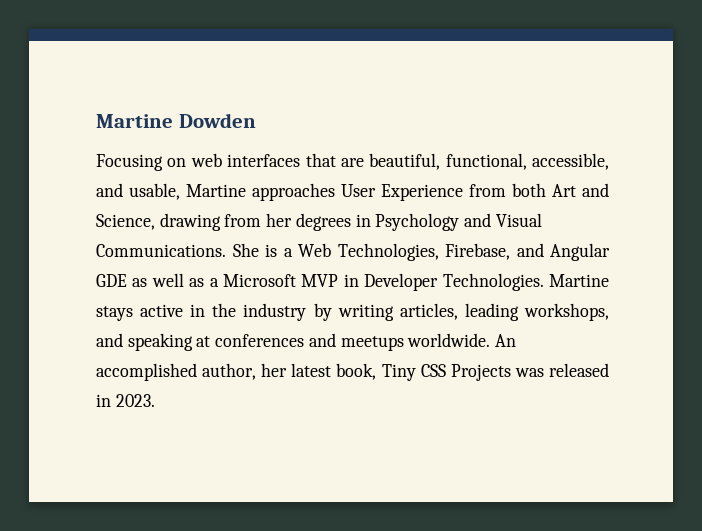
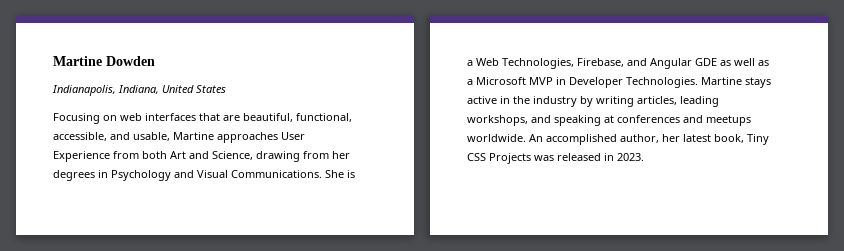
(256, 120) none -> [52,85,226,96] // Indianapolis, Indiana, United States

